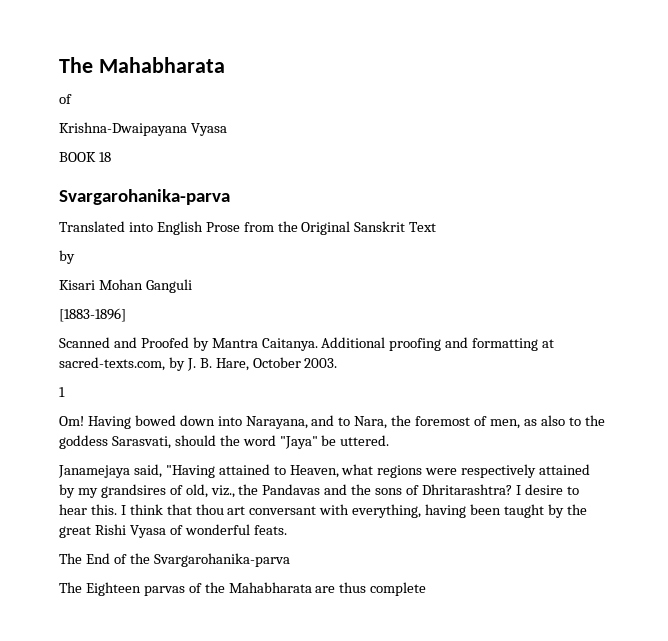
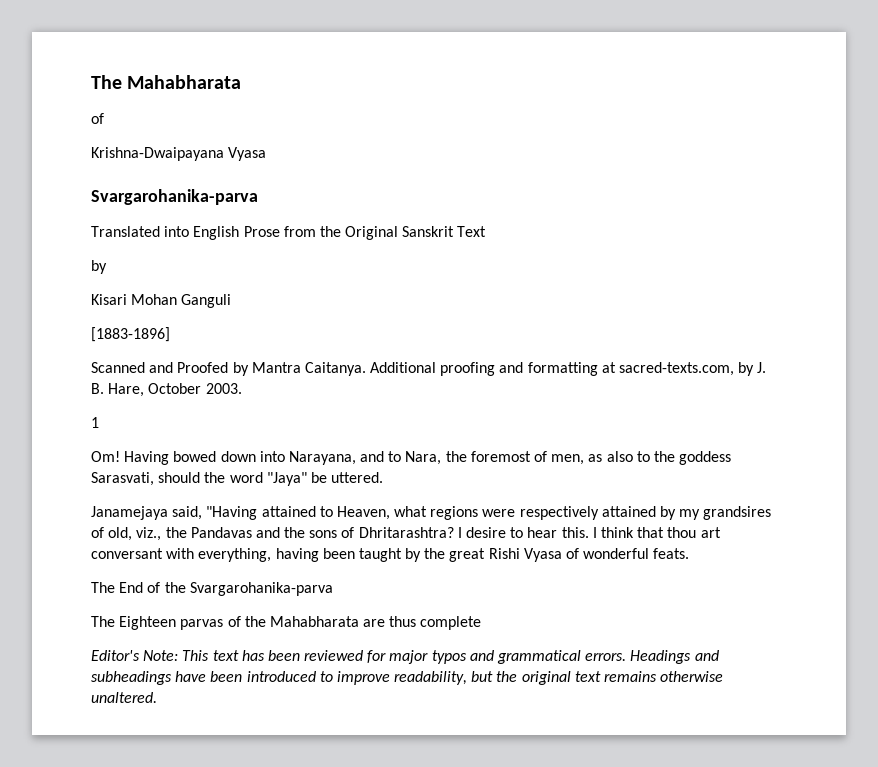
[59,152,111,162] // BOOK 18 -> (267, 154) none
(427, 589) none -> [91,650,719,664] [91,671,724,685] [91,692,157,703] // Editor's Note: This text has been reviewed for major typos and grammatical errors. Headings and subheadings have been introduced to improve readability, but the original text remains otherwise unaltered.

